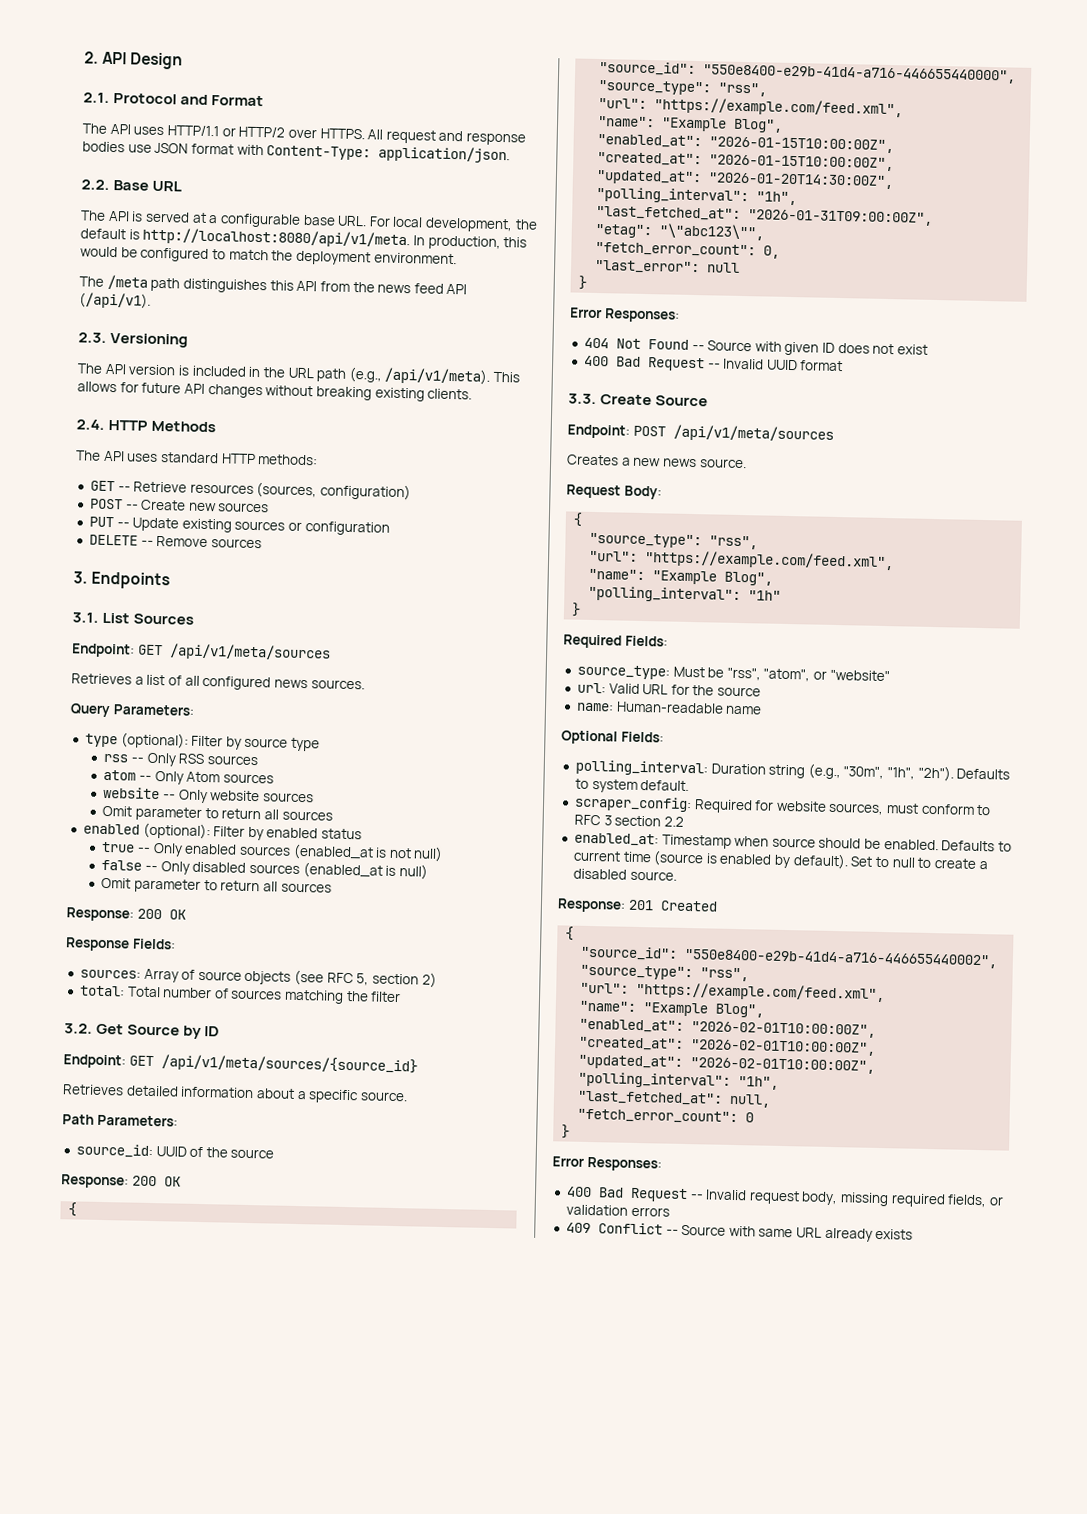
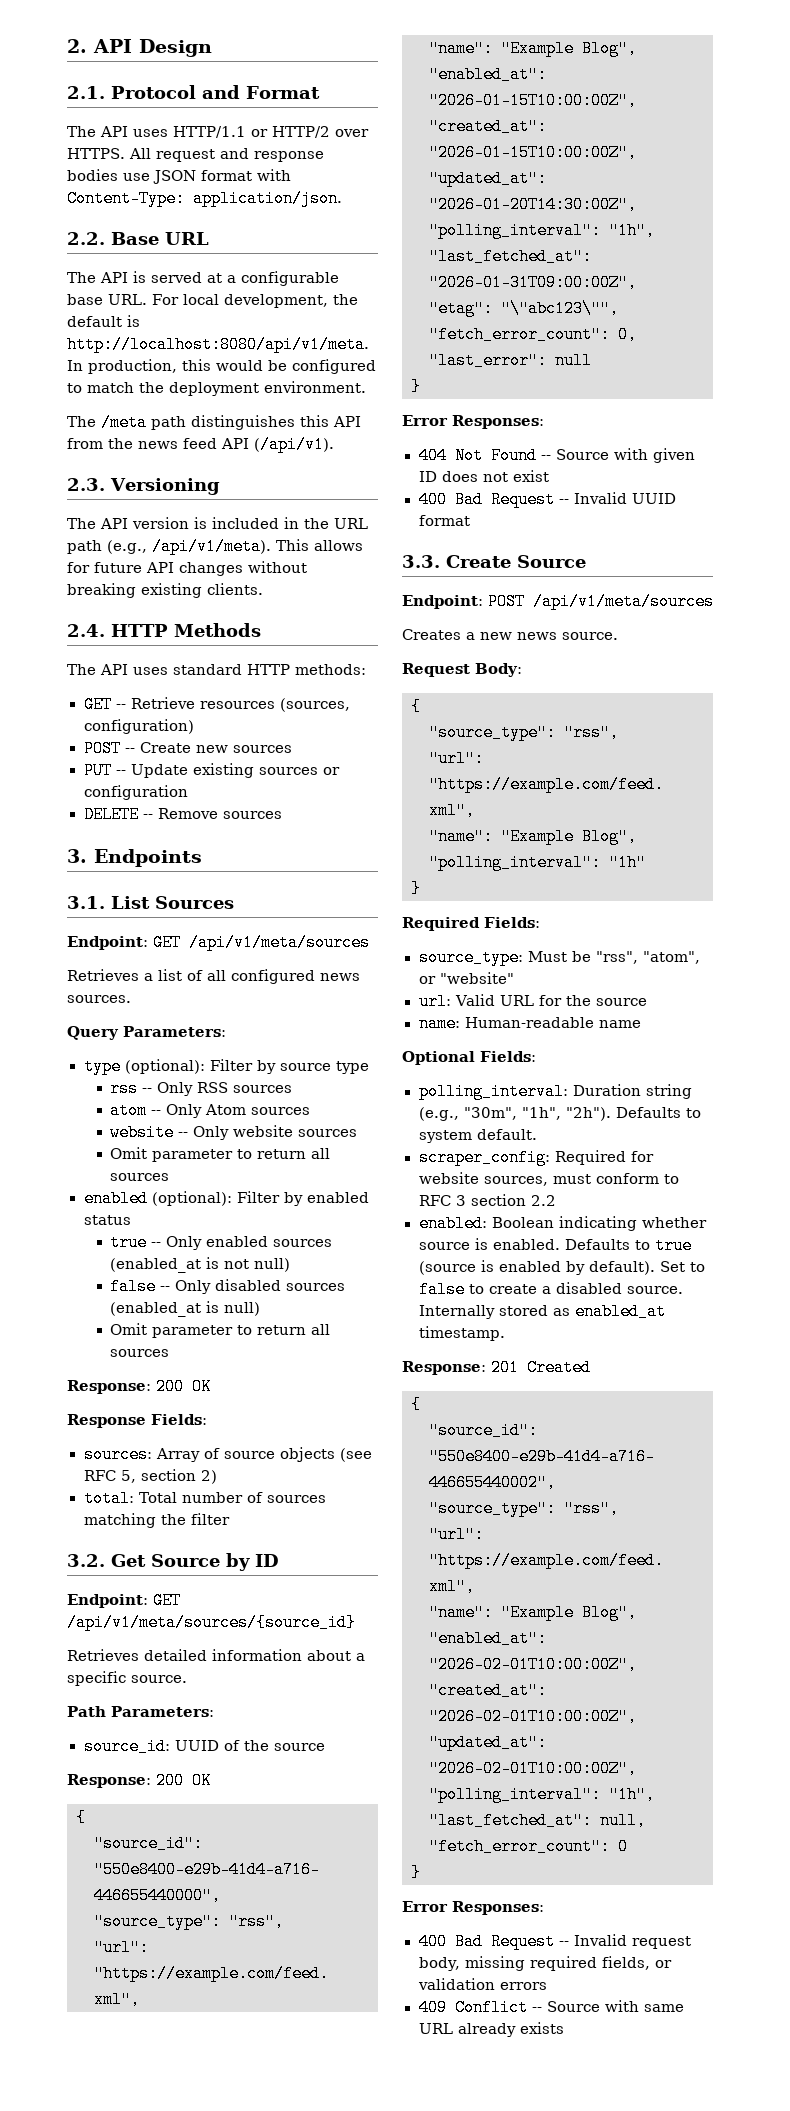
[573,832,882,849] enabled_at: Timestamp when source should be -> [418,1215,707,1232] [418,1238,488,1250] enabled: Boolean indicating whether source is
[572,850,652,863] current time -> [654,1237,692,1254] true
[891,857,916,868] null -> [418,1281,465,1298] false
(677, 875) none -> [418,1303,666,1320] [418,1326,505,1341] Internally stored as enabled_at timestamp.

